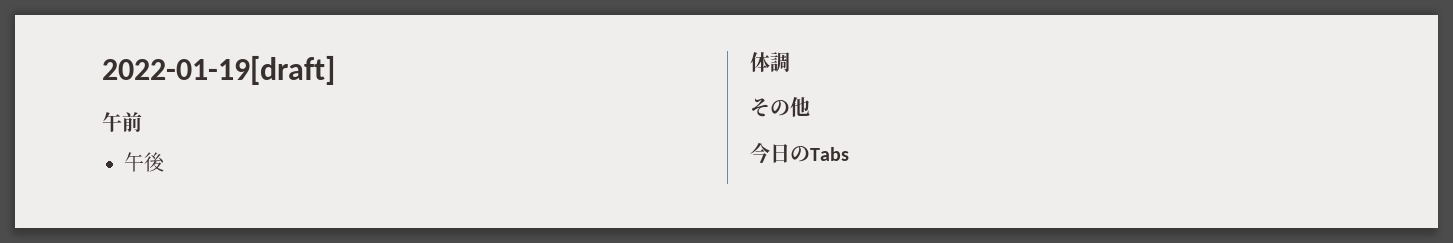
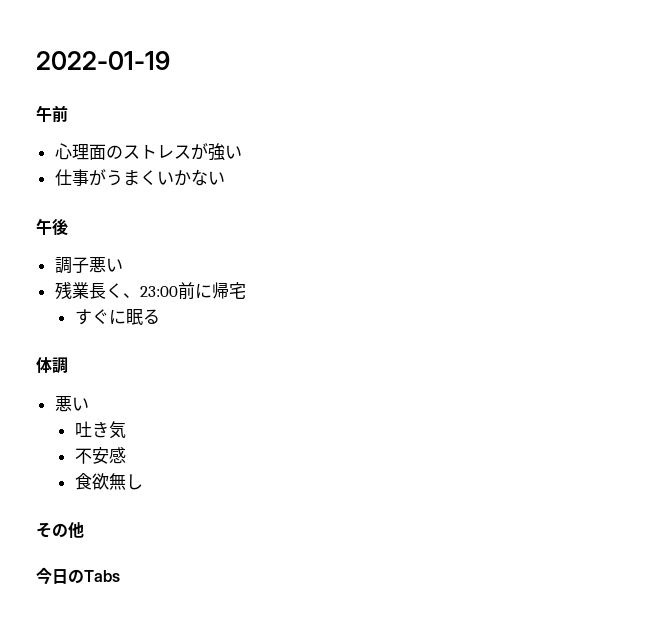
[102,55,335,85] 2022-01-19[draft] -> [36,51,170,70] 2022-01-19
[124,152,165,172] [750,52,790,72] 午後 // 体調 -> [54,143,242,161] [54,169,225,186] [36,218,68,236] [54,256,123,274] [54,282,246,300] [74,309,160,325] [36,357,68,374] [54,396,89,412] [74,421,126,439] [74,447,126,464] [74,473,143,490] 心理面のストレスが強い // 仕事がうまくいかない // 午後 // 調子悪い // 残業長く、23:00前に帰宅 // すぐに眠る // 体調 // 悪い // 吐き気 // 不安感 // 食欲無し

